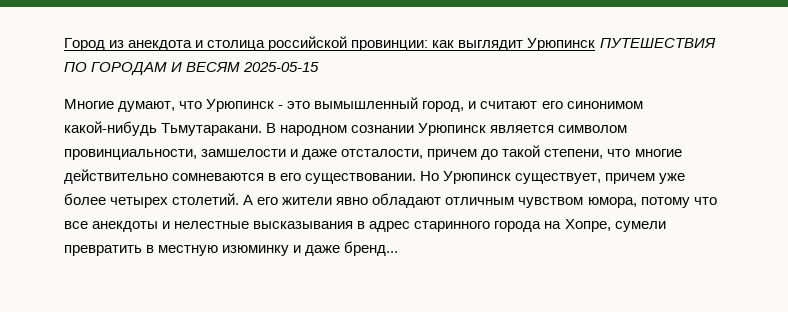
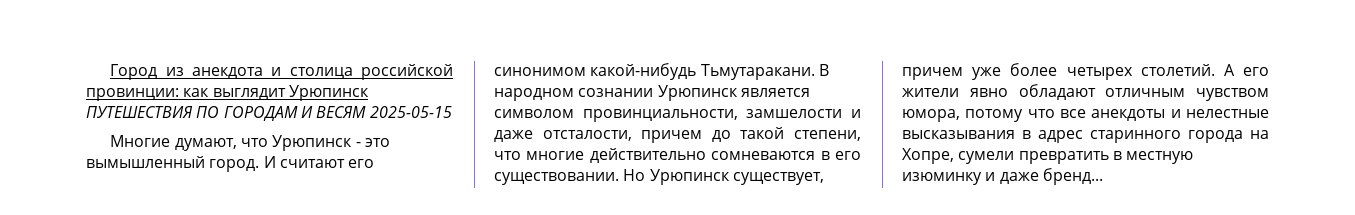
[422,101,477,112] город, и -> [209,156,276,172] город. И

